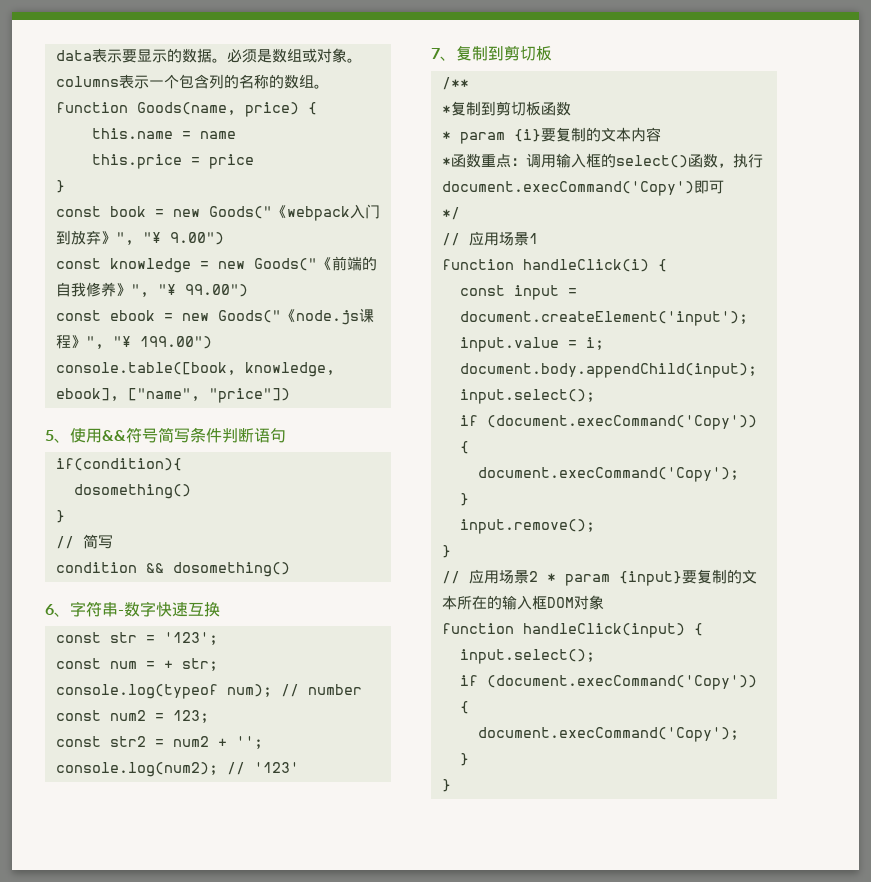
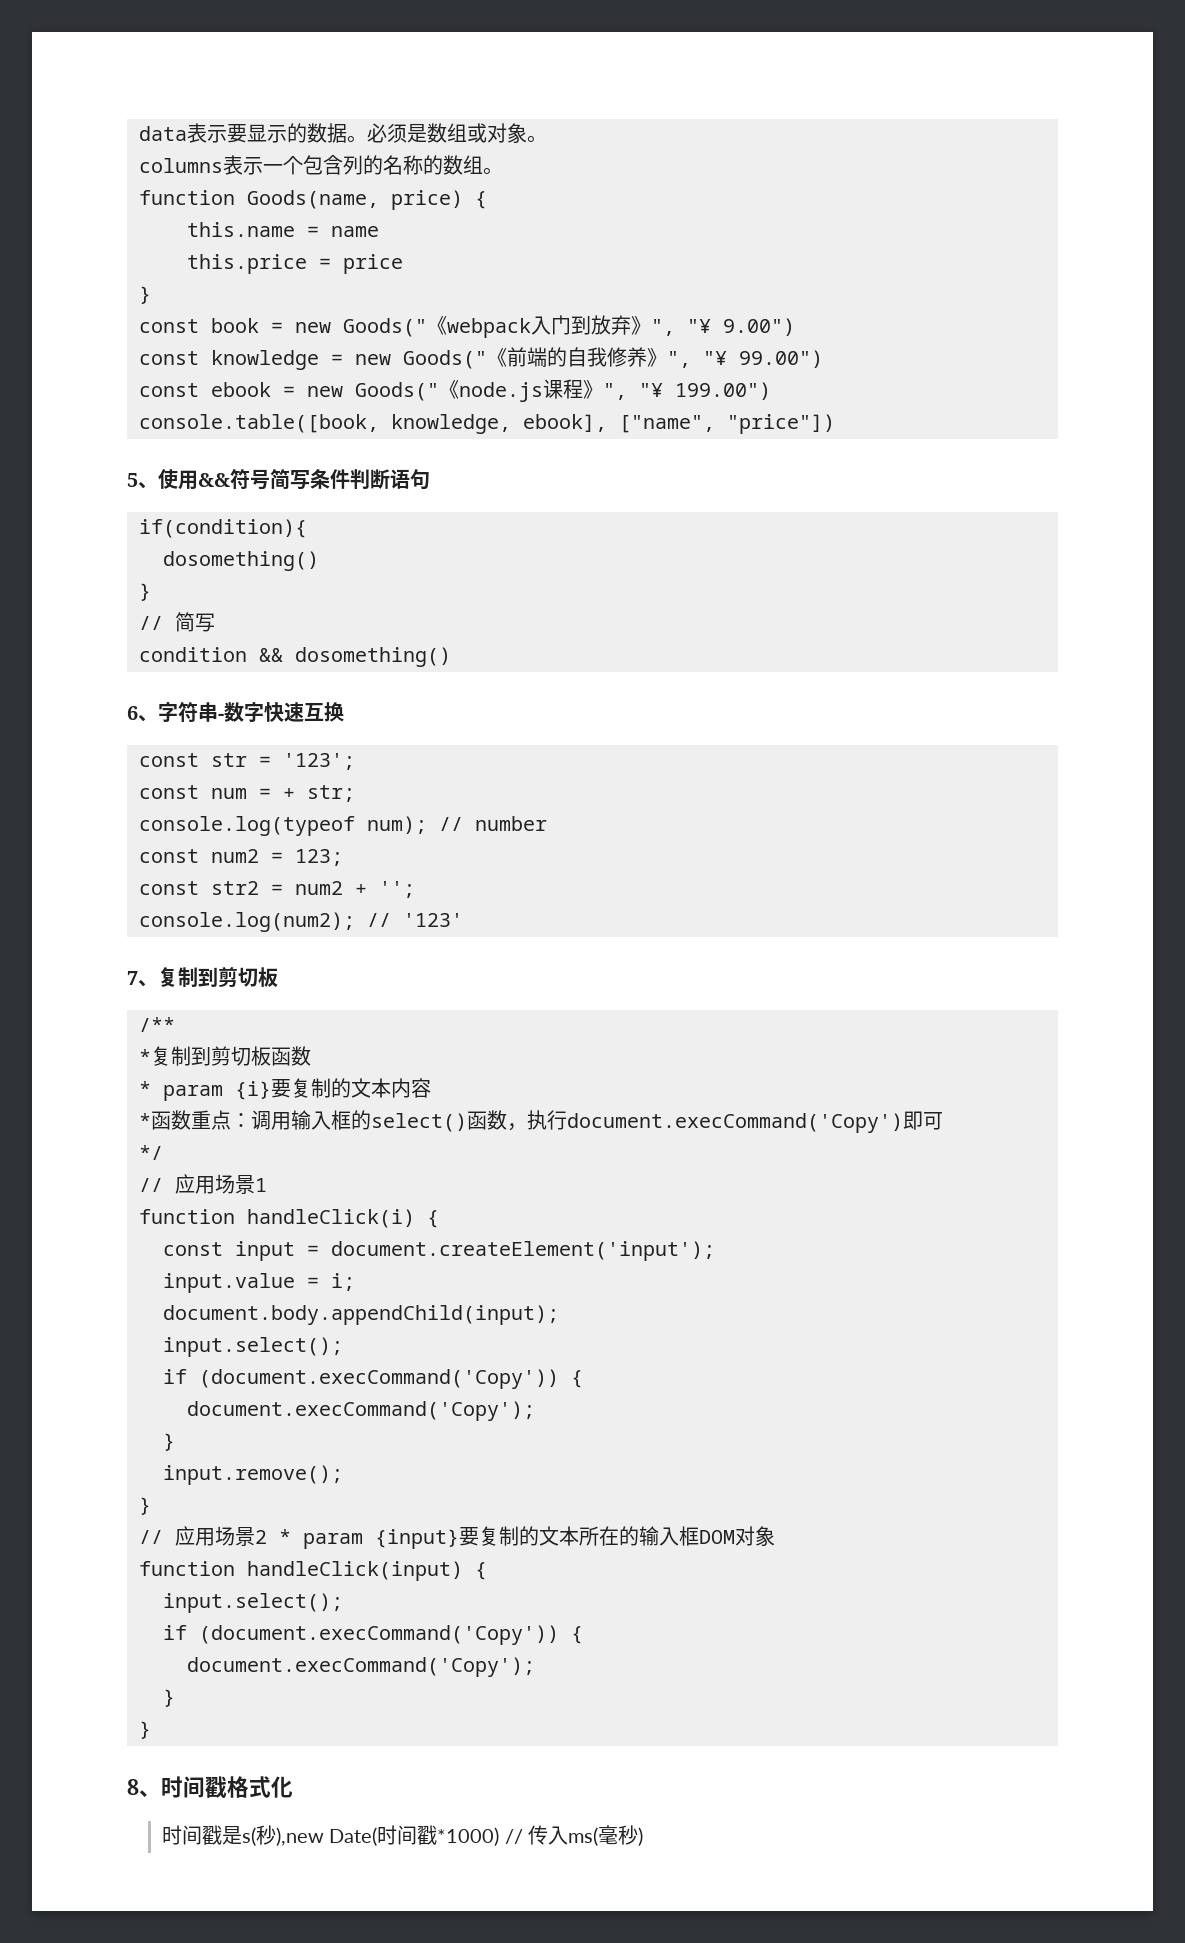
(451, 785) none -> [127,1776,293,1799] [161,1825,644,1846] // 8、时间戳格式化 // 时间戳是s(秒),new Date(时间戳*1000) // 传入ms(毫秒)

